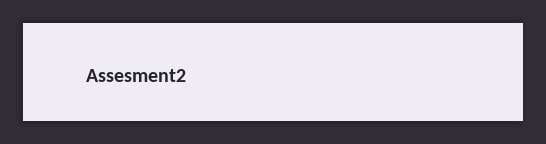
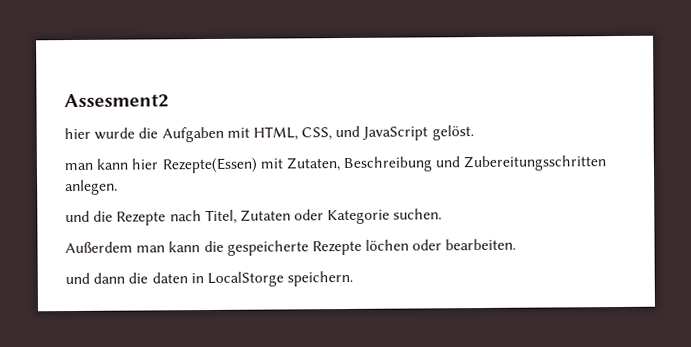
(186, 75) none -> [64,125,474,143] [64,155,607,174] [65,179,118,196] [65,208,443,226] [65,238,517,256] [65,270,354,288] // hier wurde die Aufgaben mit HTML, CSS, und JavaScript gelöst. // man kann hier Rezepte(Essen) mit Zutaten, Beschreibung und Zubereitungsschritten anlegen. // und die Rezepte nach Titel, Zutaten oder Kategorie suchen. // Außerdem man kann die gespeicherte Rezepte löchen oder bearbeiten. // und dann die daten in LocalStorge speichern.

